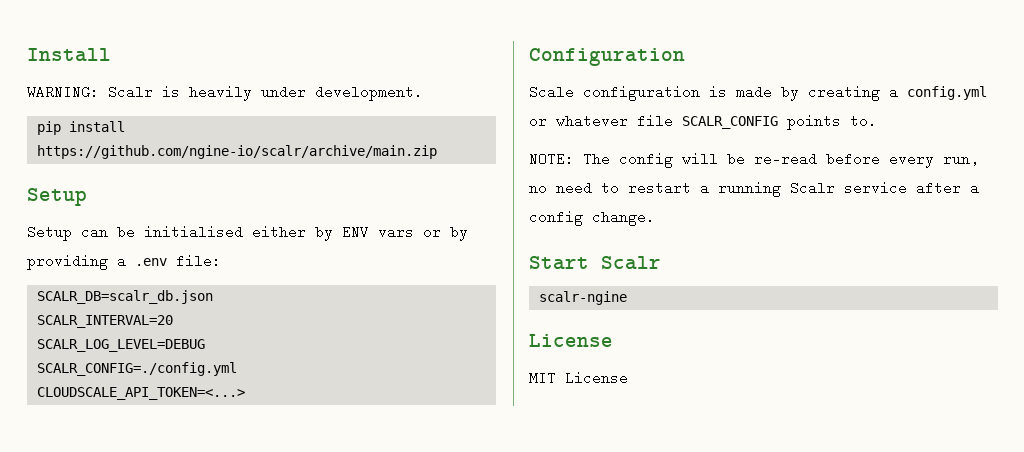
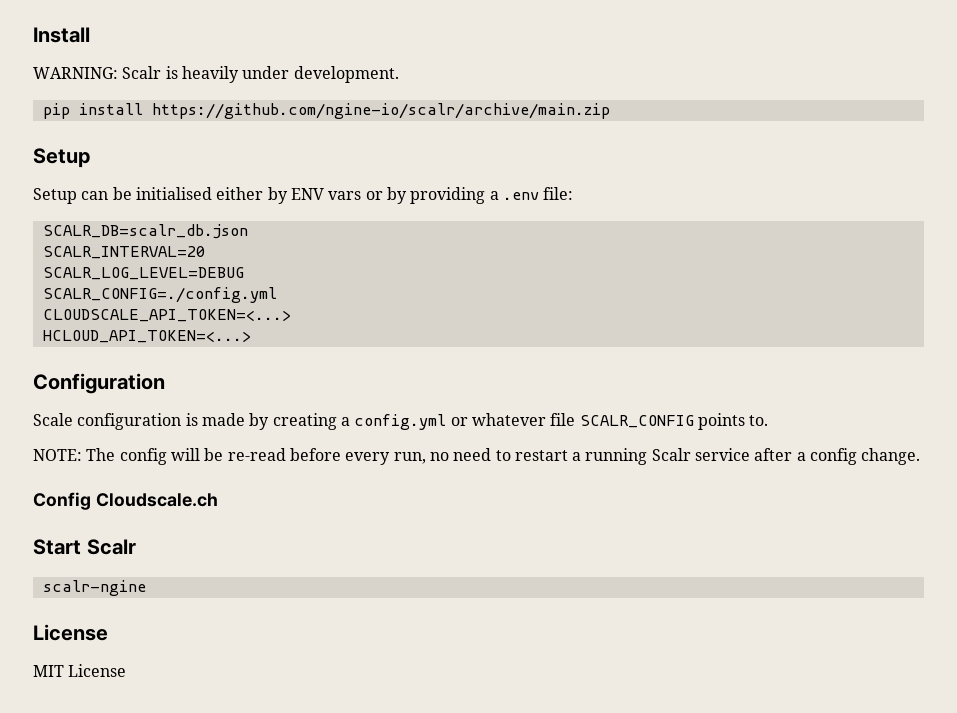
(246, 393) none -> [42,330,251,343] // HCLOUD_API_TOKEN=<...>
(655, 218) none -> [33,492,218,510] // Config Cloudscale.ch

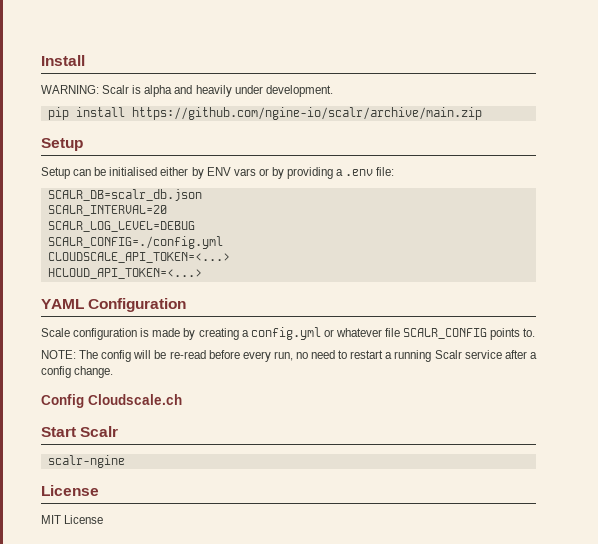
(178, 72) none -> [144,85,193,97] alpha and
(251, 336) none -> [41,299,84,309] YAML

